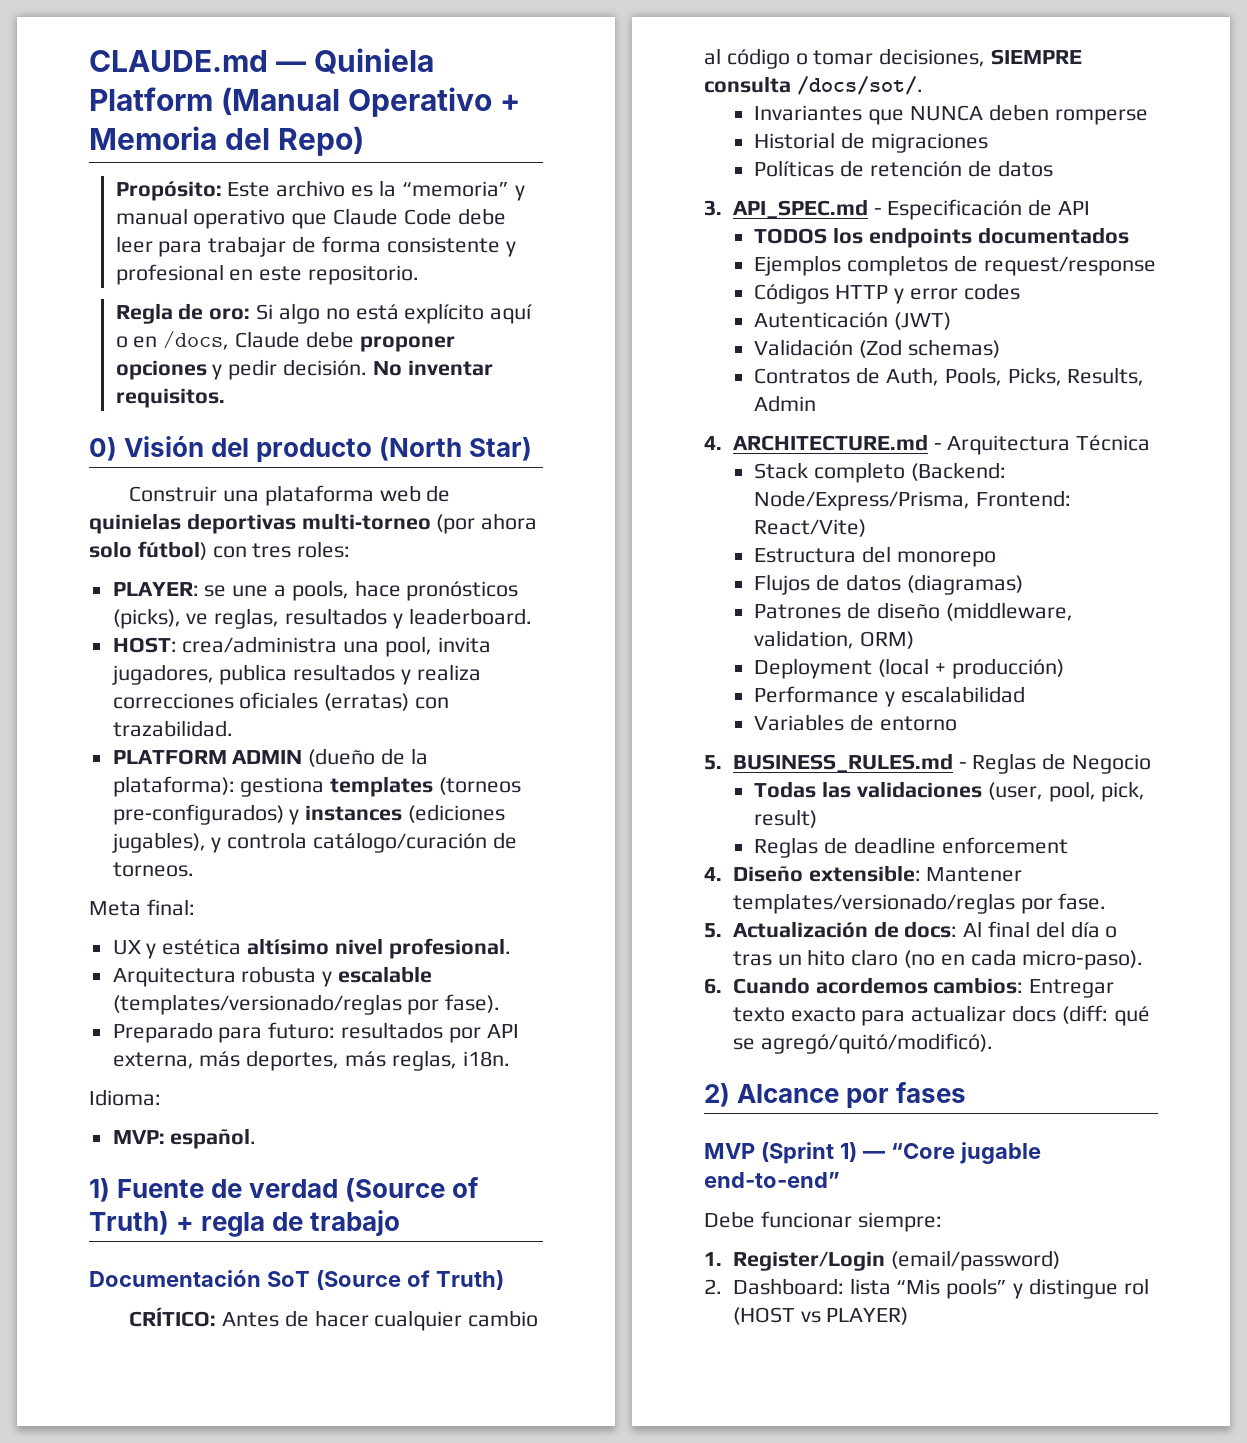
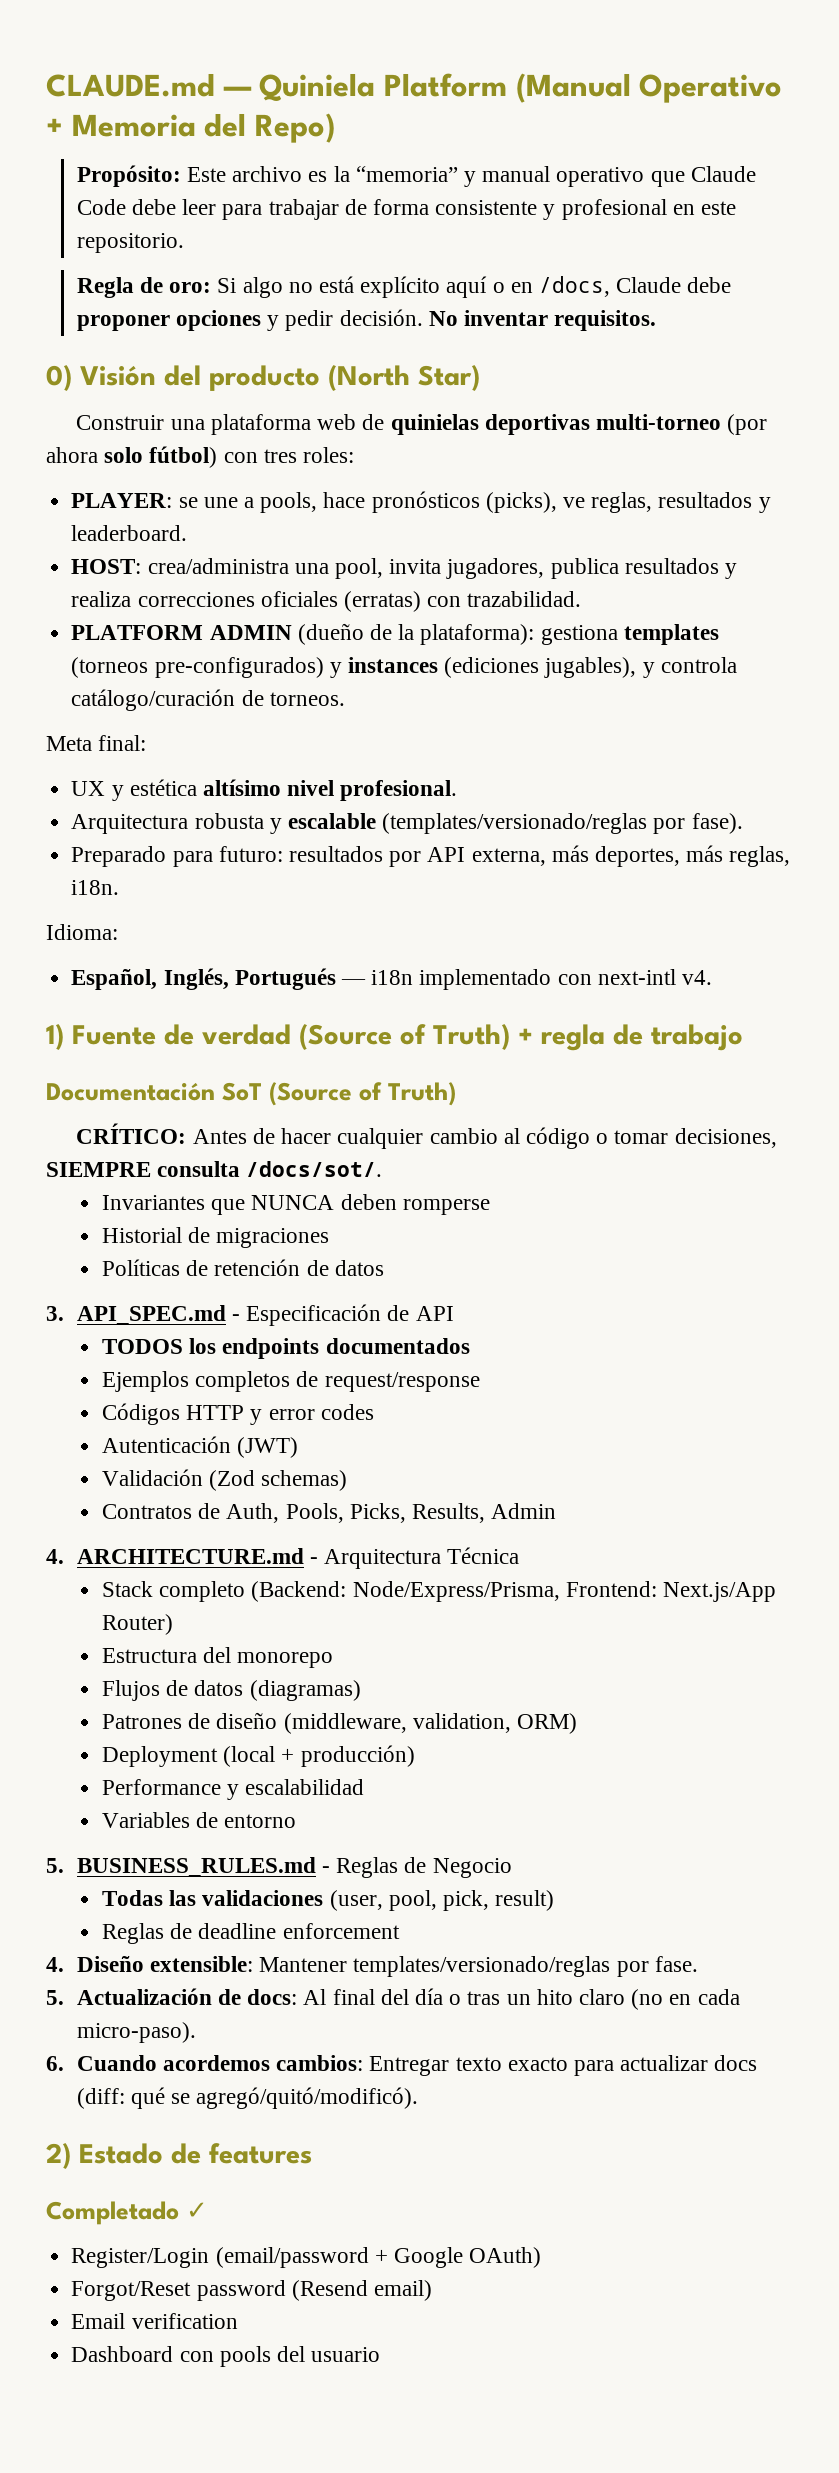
[112,1128,257,1149] MVP: español. -> [71,968,712,990] Español, Inglés, Portugués — i18n implementado con next-intl v4.
[754,519,867,537] React/Vite) -> [663,1582,777,1602] [102,1614,174,1635] Next.js/App Router)
[737,1082,967,1109] [704,1142,1041,1164] [704,1172,840,1188] [704,1211,942,1232] [704,1250,1060,1271] [704,1278,1149,1299] [732,1307,909,1325] Alcance por fases // MVP (Sprint 1) — “Core jugable end‑to‑end” // Debe funcionar siempre: // 1. Register/Login (email/password) // 2. Dashboard: lista “Mis pools” y distingue rol (HOST vs PLAYER) -> [79,2143,312,2164] [46,2201,208,2225] [71,2247,542,2268] [71,2280,432,2301] [71,2313,238,2329] [71,2346,381,2367] Estado de features // Completado ✓ // Register/Login (email/password + Google OAuth) // Forgot/Reset password (Resend email) // Email verification // Dashboard con pools del usuario

